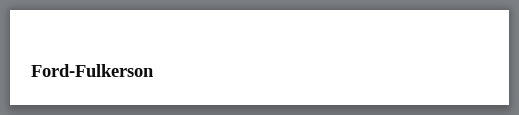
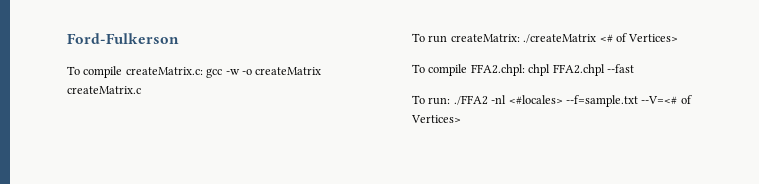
(154, 70) none -> [67,66,322,78] [67,86,141,94] [412,33,679,43] [412,64,634,76] [412,95,692,107] [411,115,461,123] // To compile createMatrix.c: gcc -w -o createMatrix createMatrix.c // To run createMatrix: ./createMatrix <# of Vertices> // To compile FFA2.chpl: chpl FFA2.chpl --fast // To run: ./FFA2 -nl <#locales> --f=sample.txt --V=<# of Vertices>

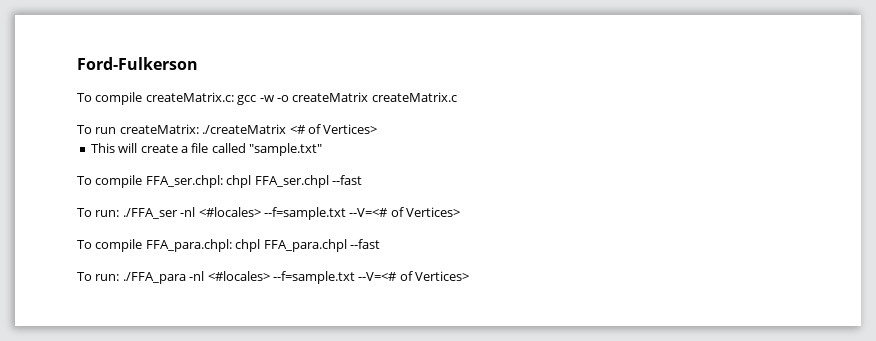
[412,64,634,76] [412,95,692,107] [411,115,461,123] // To compile FFA2.chpl: chpl FFA2.chpl --fast // To run: ./FFA2 -nl <#locales> --f=sample.txt --V=<# of Vertices> -> [90,143,322,156] [77,175,362,188] [77,207,460,220] [77,239,380,252] [77,271,469,284] // This will create a file called "sample.txt" // To compile FFA_ser.chpl: chpl FFA_ser.chpl --fast // To run: ./FFA_ser -nl <#locales> --f=sample.txt --V=<# of Vertices> // To compile FFA_para.chpl: chpl FFA_para.chpl --fast // To run: ./FFA_para -nl <#locales> --f=sample.txt --V=<# of Vertices>

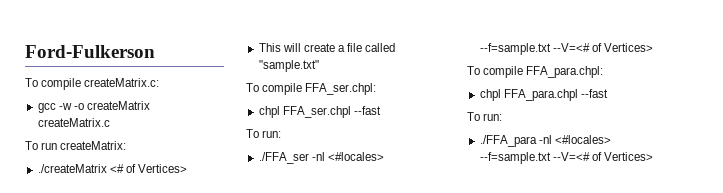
(234, 97) none -> (160, 82) //
(199, 129) none -> (127, 145) //
(223, 181) none -> (377, 89) //
(120, 213) none -> (282, 134) //
(232, 245) none -> (604, 72) //
(120, 277) none -> (503, 117) //

